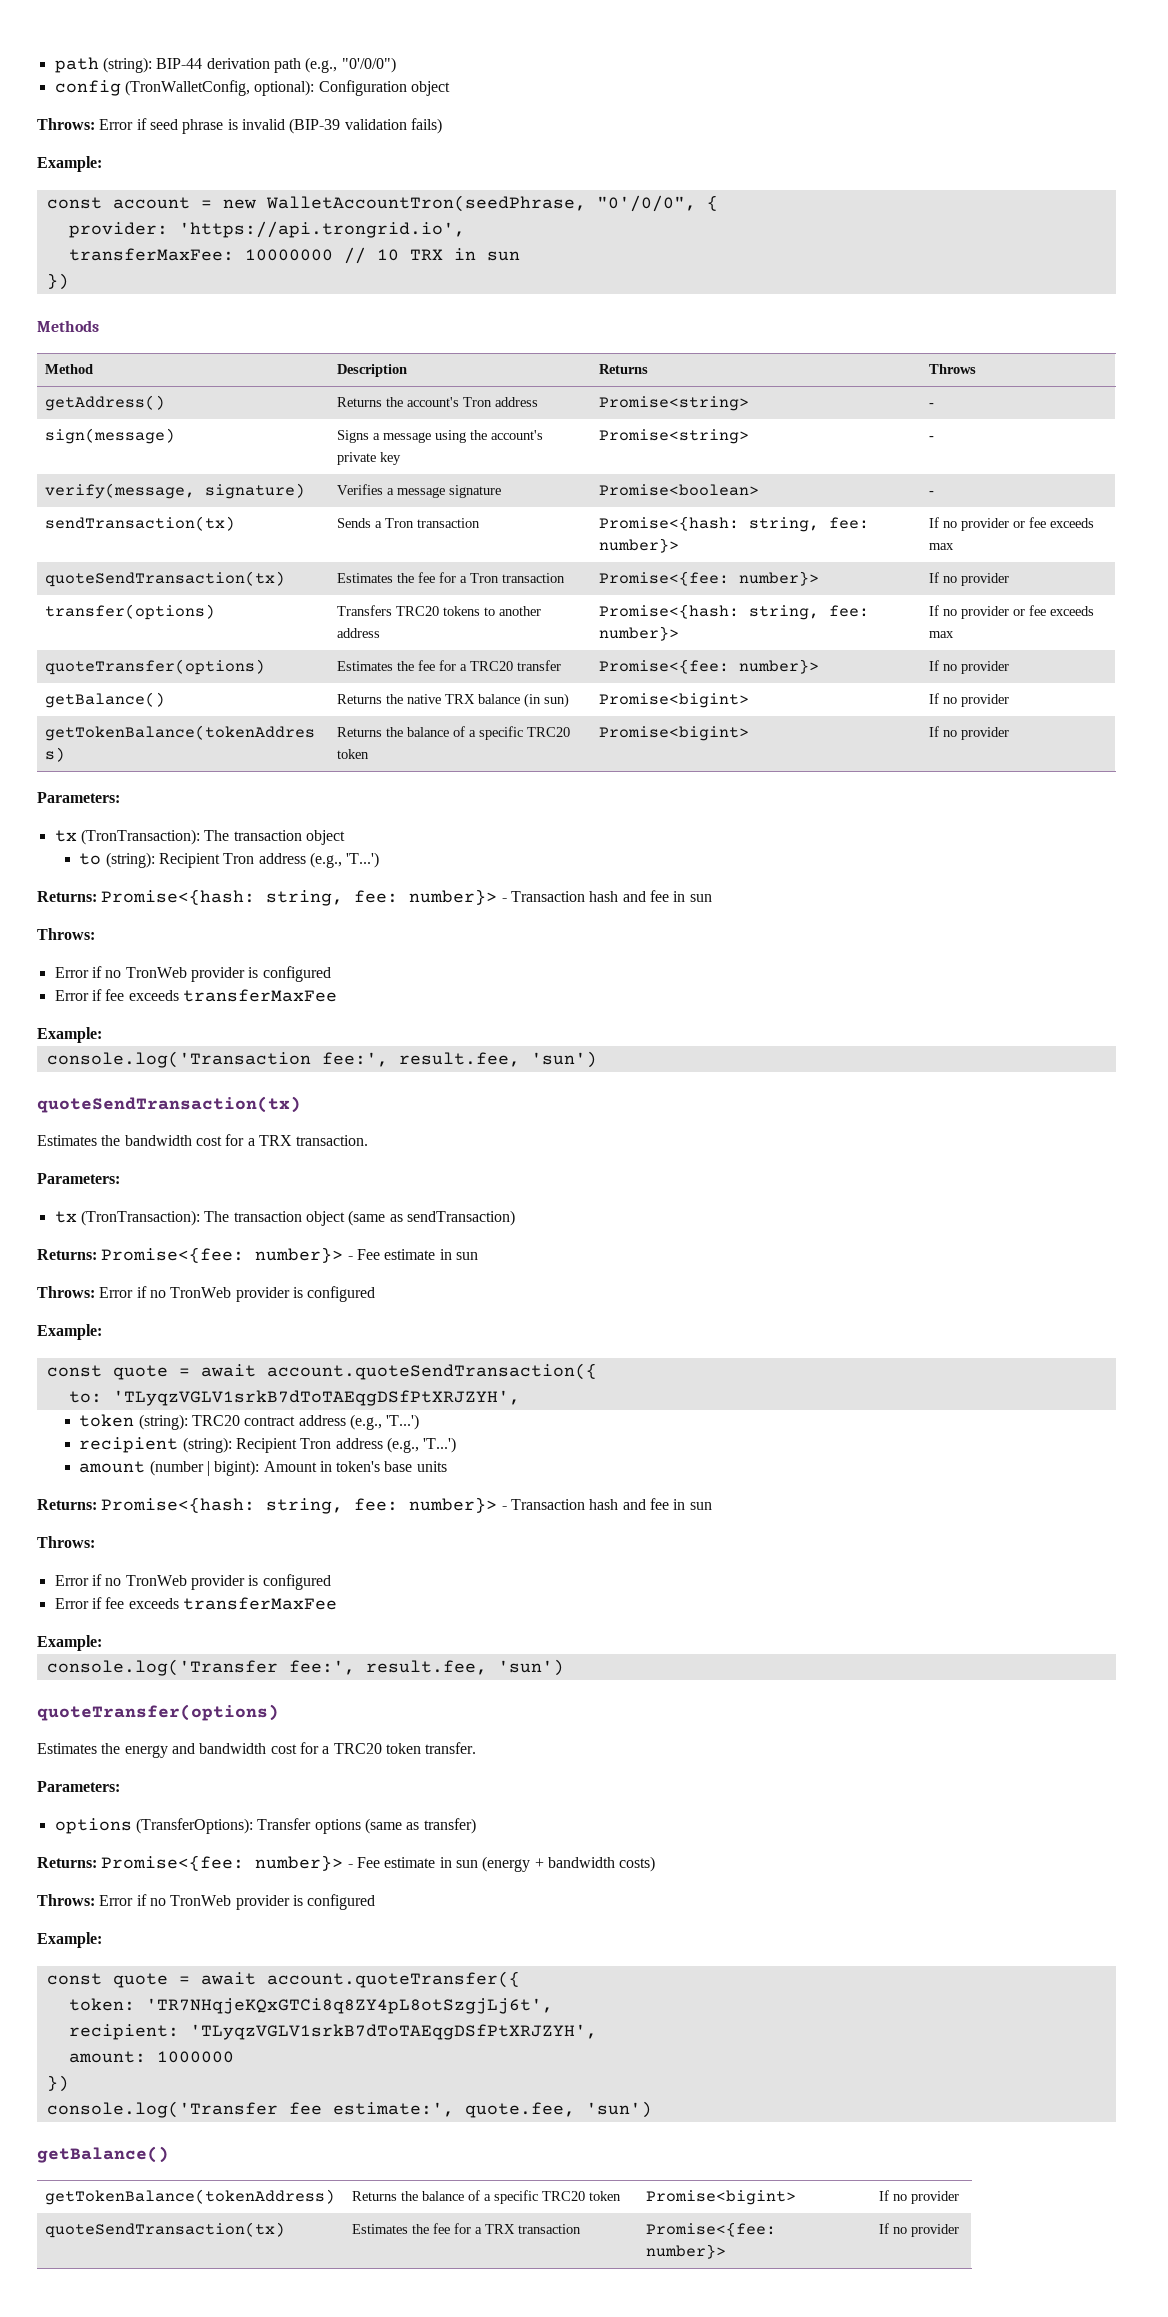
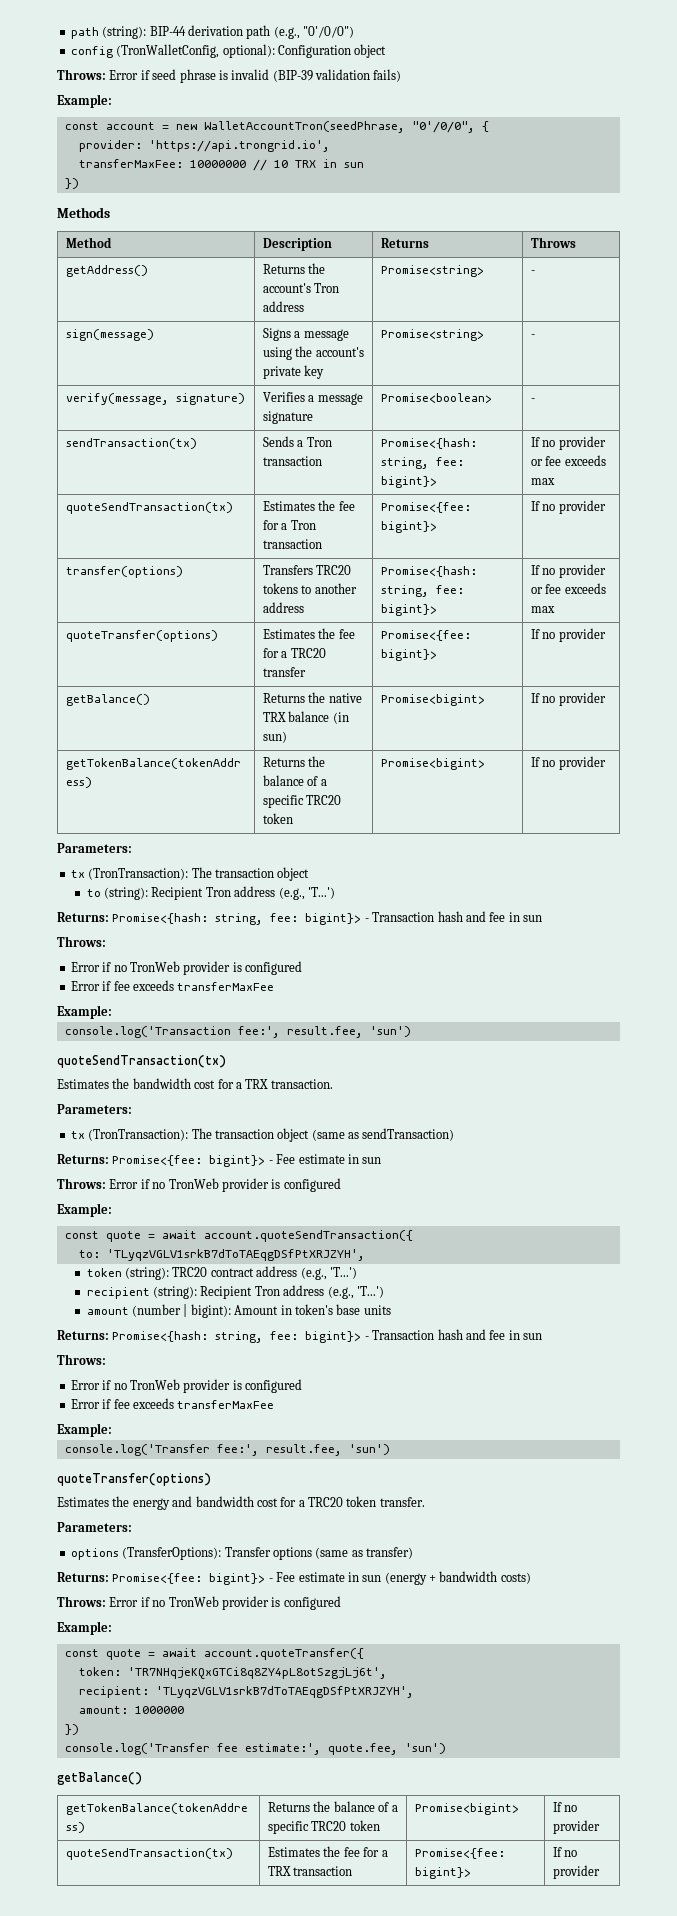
[599,538,680,553] number}> -> [380,476,437,488] bigint}>
[739,571,820,586] number}> -> [380,521,437,533] bigint}>
[599,626,680,641] number}> -> [380,604,437,616] bigint}>
[739,659,820,674] number}> -> [380,649,437,661] bigint}>
[409,889,498,905] number}> -> [305,913,362,925] bigint}>
[255,1247,344,1263] number}> -> [209,1155,266,1167] bigint}>
[409,1497,498,1513] number}> -> [305,1331,362,1343] bigint}>
[255,1855,344,1871] number}> -> [209,1573,266,1585] bigint}>
[646,2244,727,2259] number}> -> [414,1867,471,1879] bigint}>

